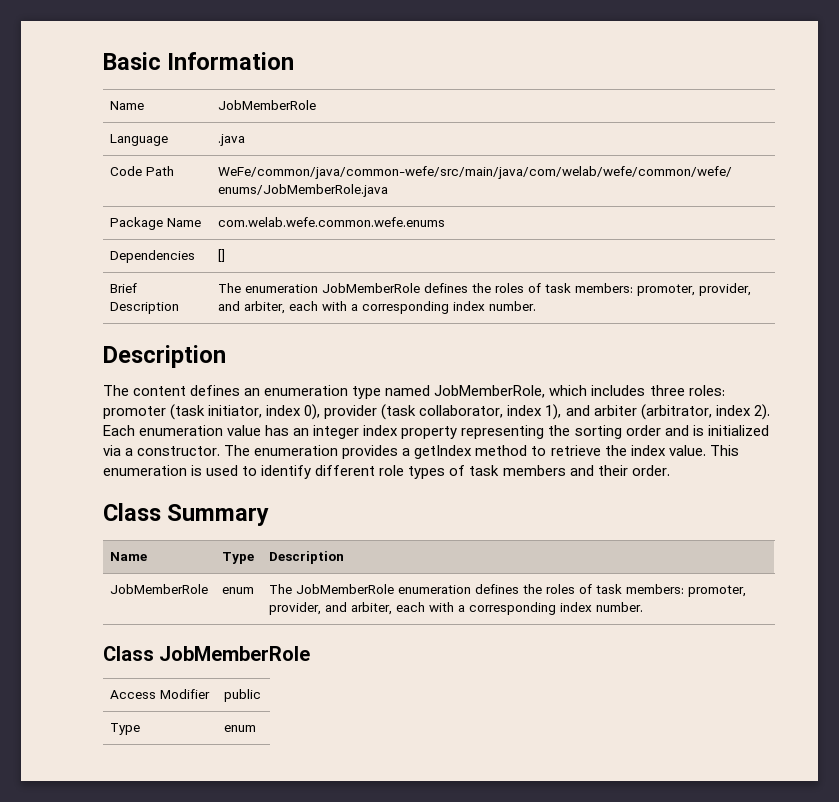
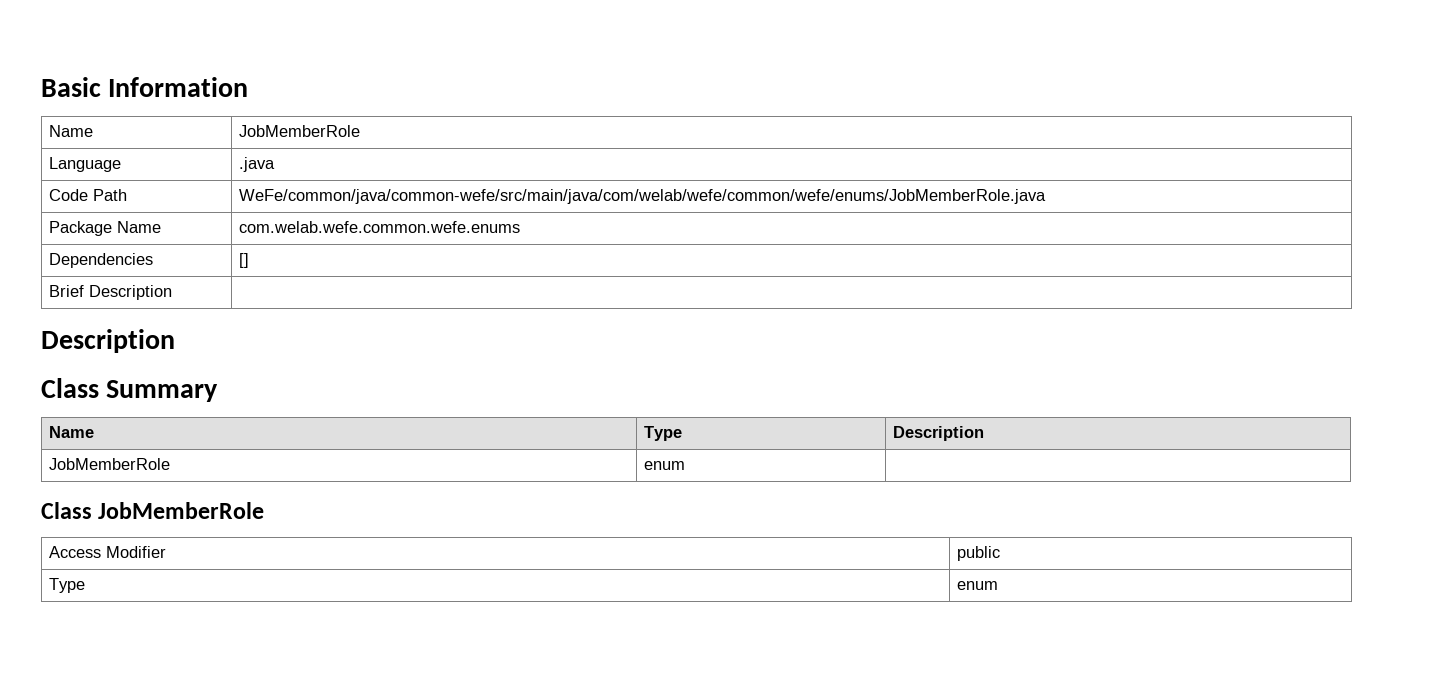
[217,283,751,296] [217,301,536,314] [103,345,226,368] [103,385,725,399] [103,404,770,420] [103,425,769,439] [103,445,739,459] [103,465,670,479] The enumeration JobMemberRole defines the roles of task members: promoter, provider, and arbiter, each with a corresponding index number. // Description // The content defines an enumeration type named JobMemberRole, which includes three roles: promoter (task initiator, index 0), provider (task collaborator, index 1), and arbiter (arbitrator, index 2). Each enumeration value has an integer index property representing the sorting order and is initialized via a constructor. The enumeration provides a getIndex method to retrieve the index value. This enumeration is used to identify different role types of task members and their order. -> [41,329,175,353] // Description
[268,584,746,597] [268,602,643,615] The JobMemberRole enumeration defines the roles of task members: promoter, provider, and arbiter, each with a corresponding index number. -> (685, 465) none

